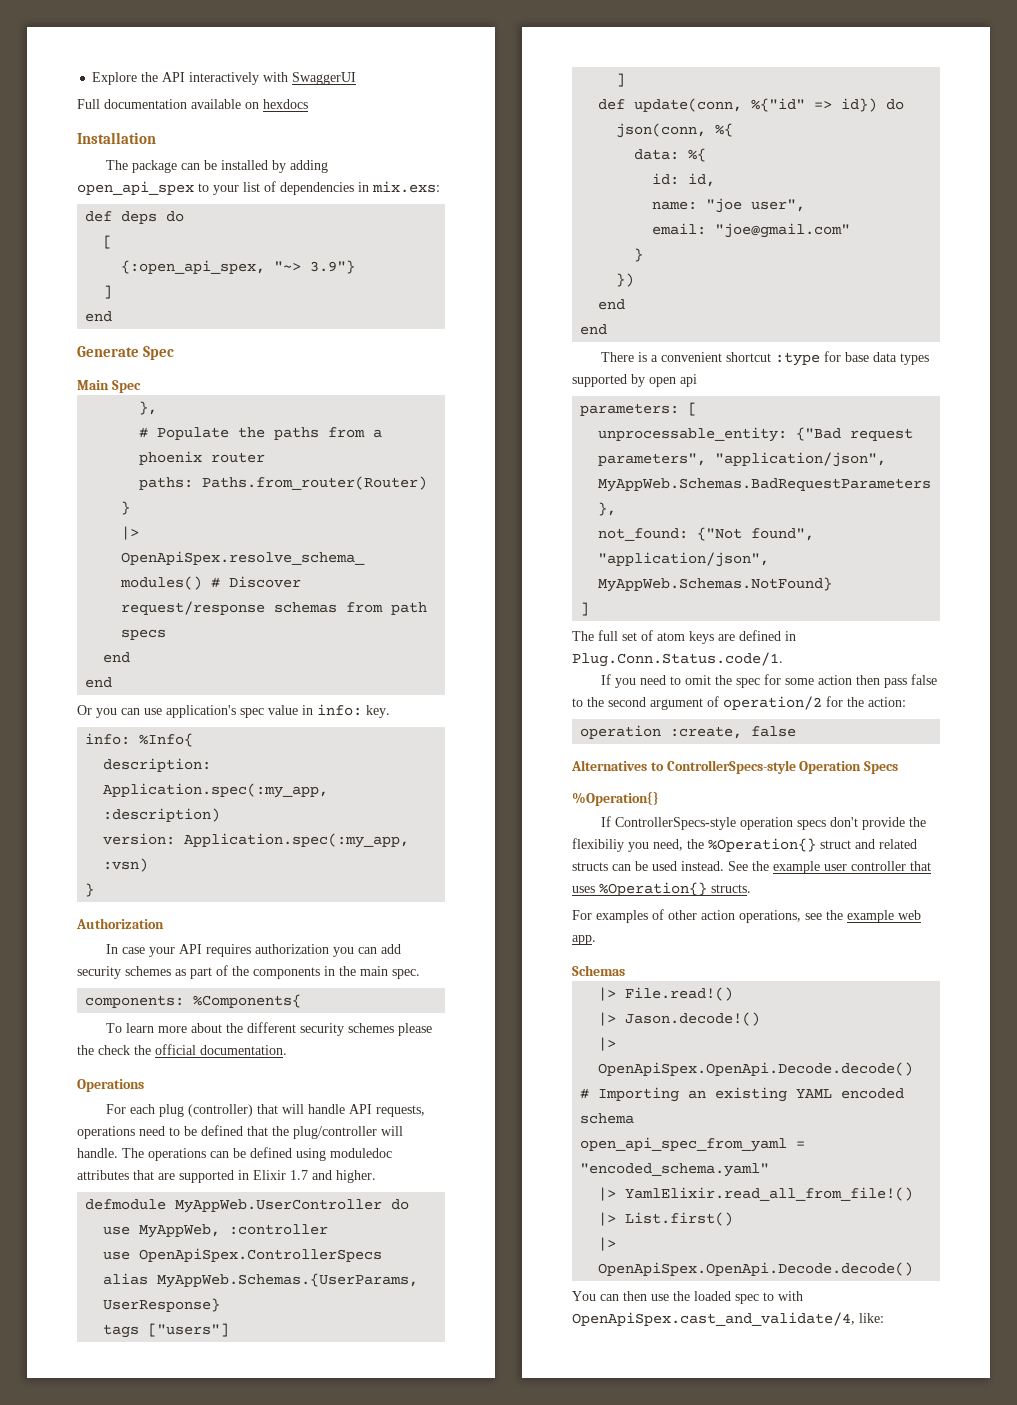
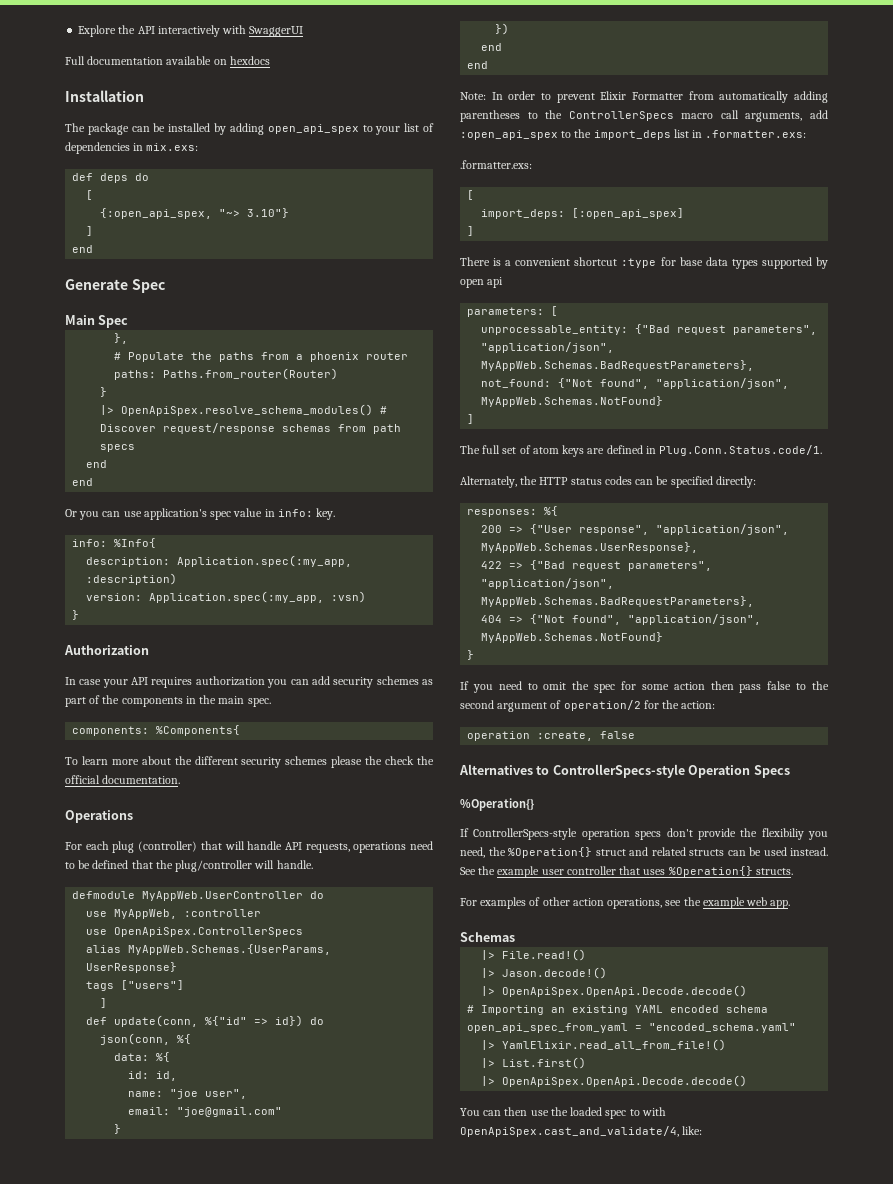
[310,260,356,274] 3.9"} -> [247,208,290,218] 3.10"}
[122,1147,392,1161] [77,1170,376,1183] The operations can be defined using moduledoc attributes that are supported in Elixir 1.7 and higher. -> (313, 864) none
(608, 329) none -> [460,91,828,103] [460,110,828,122] [460,129,807,140] [460,160,532,169] [467,190,475,200] [481,208,685,219] [467,226,475,236] // Note: In order to prevent Elixir Formatter from automatically adding parentheses to the ControllerSpecs macro call arguments, add :open_api_spex to the import_deps list in .formatter.exs: // .formatter.exs: // [ // import_deps: [:open_api_spex] // ]
(783, 659) none -> [460,476,756,488] [467,506,559,517] [481,524,790,535] [481,542,699,553] [481,560,713,571] [481,578,615,589] [481,596,755,607] [481,614,762,625] [481,632,664,643] [467,650,475,660] // Alternately, the HTTP status codes can be specified directly: // responses: %{ // 200 => {"User response", "application/json", MyAppWeb.Schemas.UserResponse}, // 422 => {"Bad request parameters", "application/json", MyAppWeb.Schemas.BadRequestParameters}, // 404 => {"Not found", "application/json", MyAppWeb.Schemas.NotFound} // }

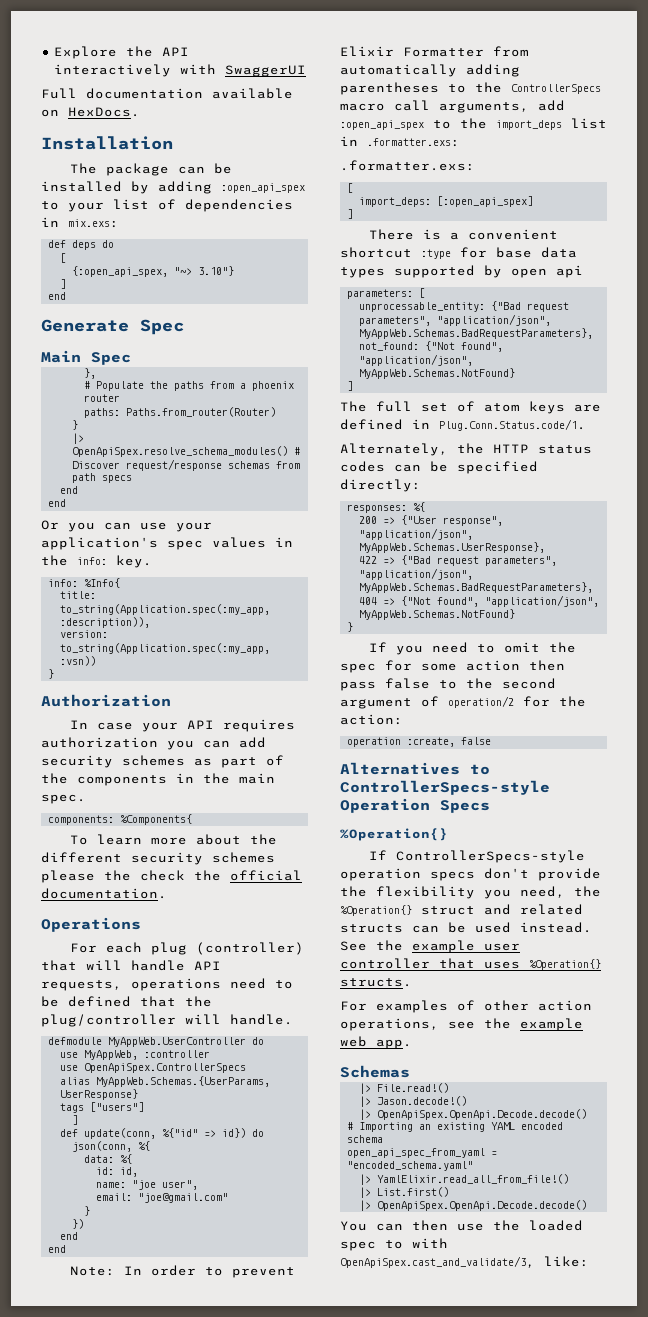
[229,56,270,65] hexdocs -> [68,107,140,117] HexDocs.
[267,124,359,134] open_api_spex -> [221,183,305,193] :open_api_spex
(142, 514) none -> [176,522,212,532] your
[233,508,275,517] value in -> [212,537,293,548] [41,555,68,566] values in the
[86,555,353,567] [86,573,178,585] description: Application.spec(:my_app, :description) -> [60,591,97,599] [60,604,271,615] [60,617,151,628] title: to_string(Application.spec(:my_app, :description)),
[149,591,367,603] Application.spec(:my_app, :vsn) -> [60,643,271,654] [60,656,97,666] to_string(Application.spec(:my_app, :vsn))
[761,828,804,840] flexibiliy -> [376,886,475,899] flexibility
[460,1126,679,1137] OpenApiSpex.cast_and_validate/4, -> [340,1256,535,1268] OpenApiSpex.cast_and_validate/3,

